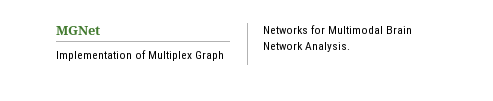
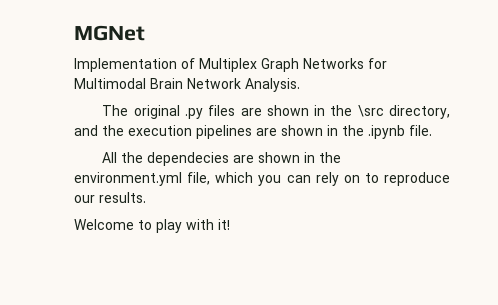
(351, 47) none -> [102,105,450,119] [74,125,432,139] [102,152,342,166] [74,172,450,186] [74,192,146,203] [74,219,230,233] // The original .py files are shown in the \src directory, and the execution pipelines are shown in the .ipynb file. // All the dependecies are shown in the environment.yml file, which you can rely on to reproduce our results. // Welcome to play with it!

